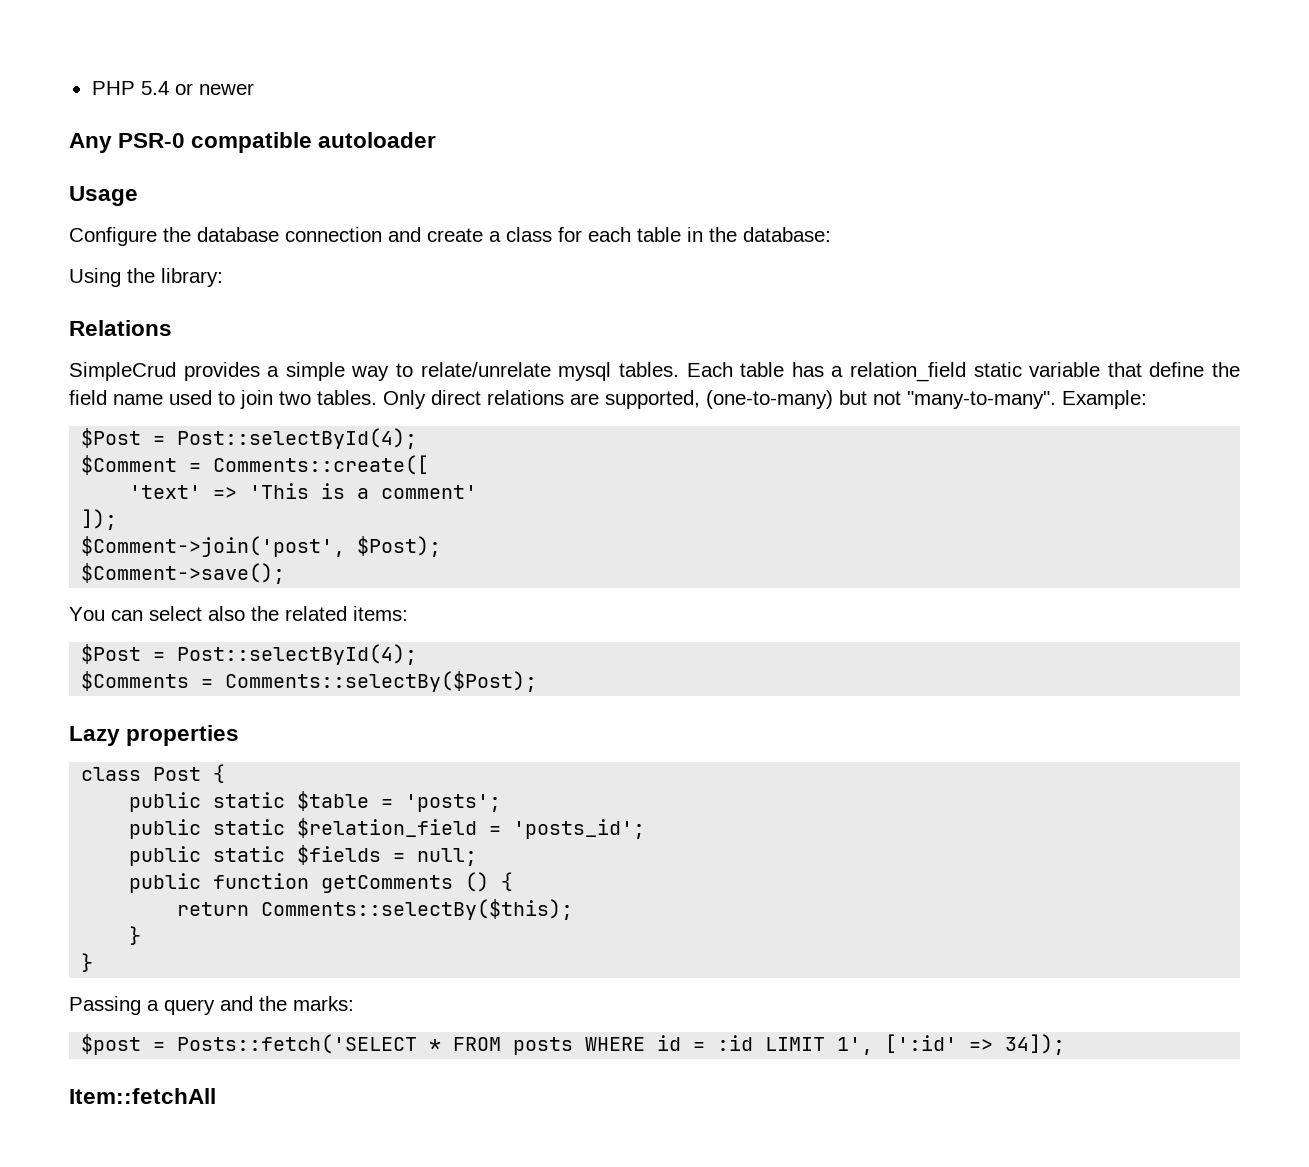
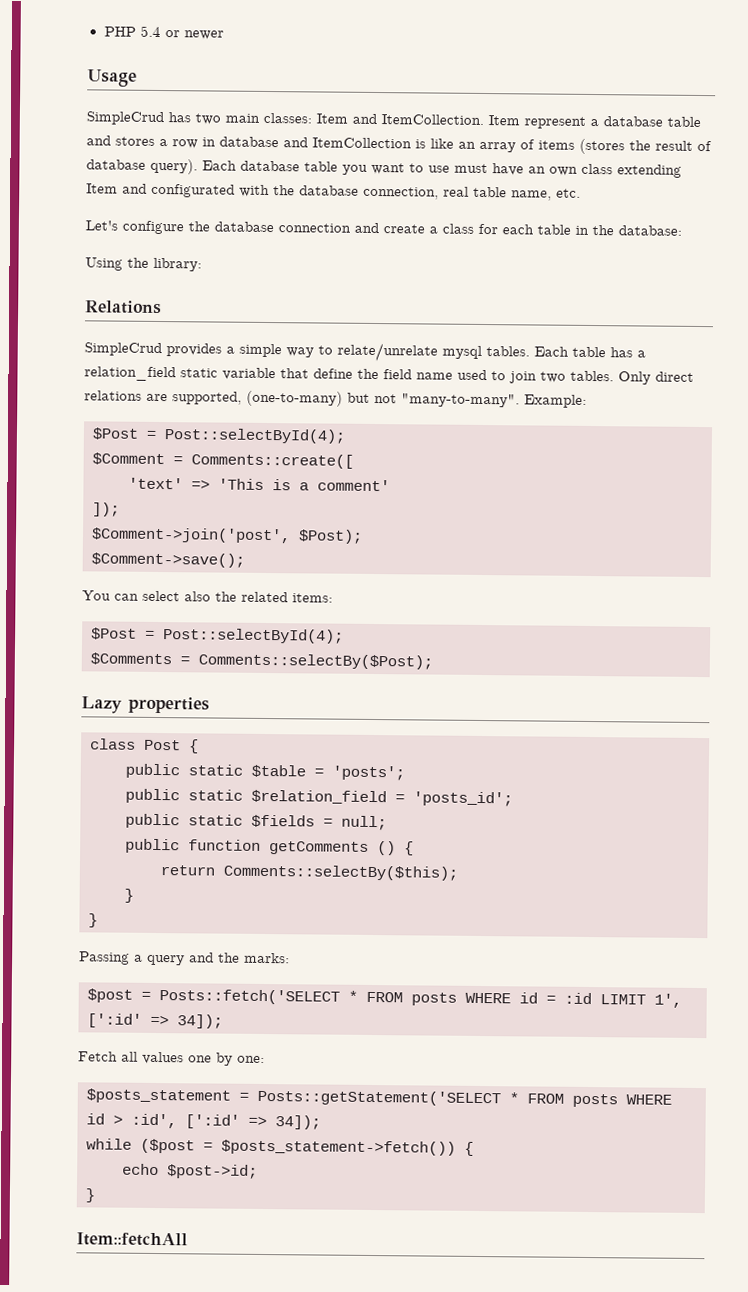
[69,132,437,153] [69,186,138,206] [69,227,157,246] Any PSR-0 compatible autoloader // Usage // Configure -> [87,69,137,87] [86,111,701,129] [86,135,712,155] [86,158,682,178] [86,183,581,201] [85,220,184,235] Usage // SimpleCrud has two main classes: Item and ItemCollection. Item represent a database table and stores a row in database and ItemCollection is like an array of items (stores the result of database query). Each database table you want to use must have an own class extending Item and configurated with the database connection, real table name, etc. // Let's configure
(1066, 1044) none -> [78,1051,265,1066] [86,1088,672,1108] [86,1113,321,1130] [86,1138,474,1156] [122,1163,258,1179] [85,1188,95,1203] // Fetch all values one by one: // $posts_statement = Posts::getStatement('SELECT * FROM posts WHERE id > :id', [':id' => 34]); // while ($post = $posts_statement->fetch()) { // echo $post->id; // }

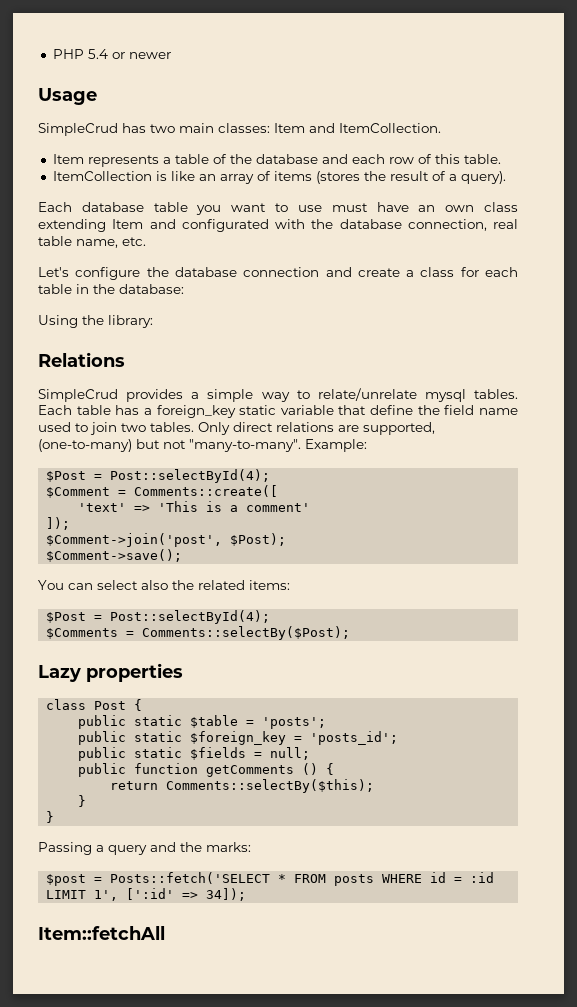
[488,115,701,129] [86,135,308,149] Item represent a database table and stores a row in database and -> [52,154,501,167] // Item represents a table of the database and each row of this table. //
[86,159,146,170] database -> [448,174,457,181] a
(198, 166) none -> (506, 177) //
[84,366,176,382] relation_field -> [156,405,236,418] foreign_key
[251,789,387,805] $relation_field -> [190,731,287,745] $foreign_key
[78,1051,265,1066] [86,1088,672,1108] [86,1113,321,1130] [86,1138,474,1156] [122,1163,258,1179] [85,1188,95,1203] // Fetch all values one by one: // $posts_statement = Posts::getStatement('SELECT * FROM posts WHERE id > :id', [':id' => 34]); // while ($post = $posts_statement->fetch()) { // echo $post->id; // } -> (247, 894) none

